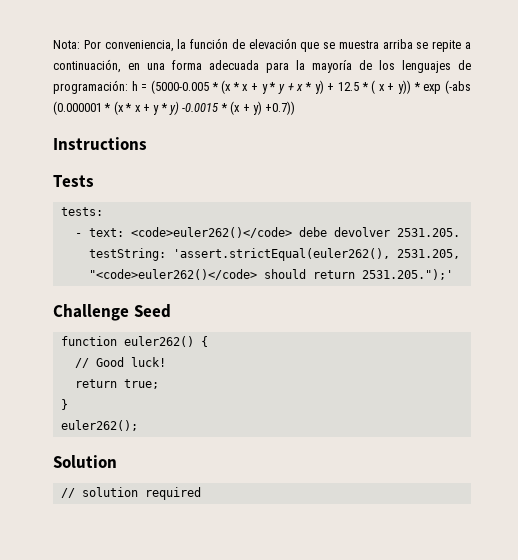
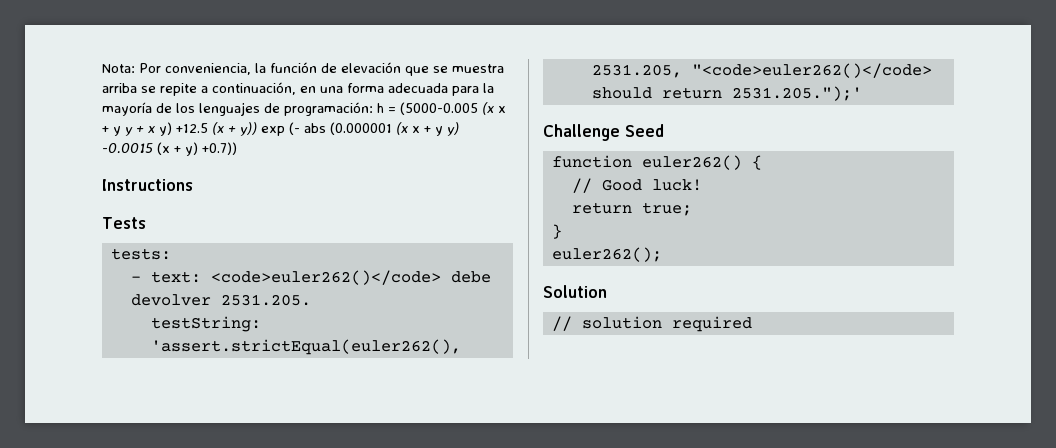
[211,80,277,94] * (x * x + y * -> [482,102,506,115] [102,126,121,136] (x x + y
[304,80,471,94] [53,101,168,115] * y) + 12.5 * ( x + y)) * exp (-abs (0.000001 * (x * x + y * -> [159,122,443,136] y) +12.5 (x + y)) exp (- abs (0.000001 (x x + y
[220,103,228,112] * -> (153, 148) none

